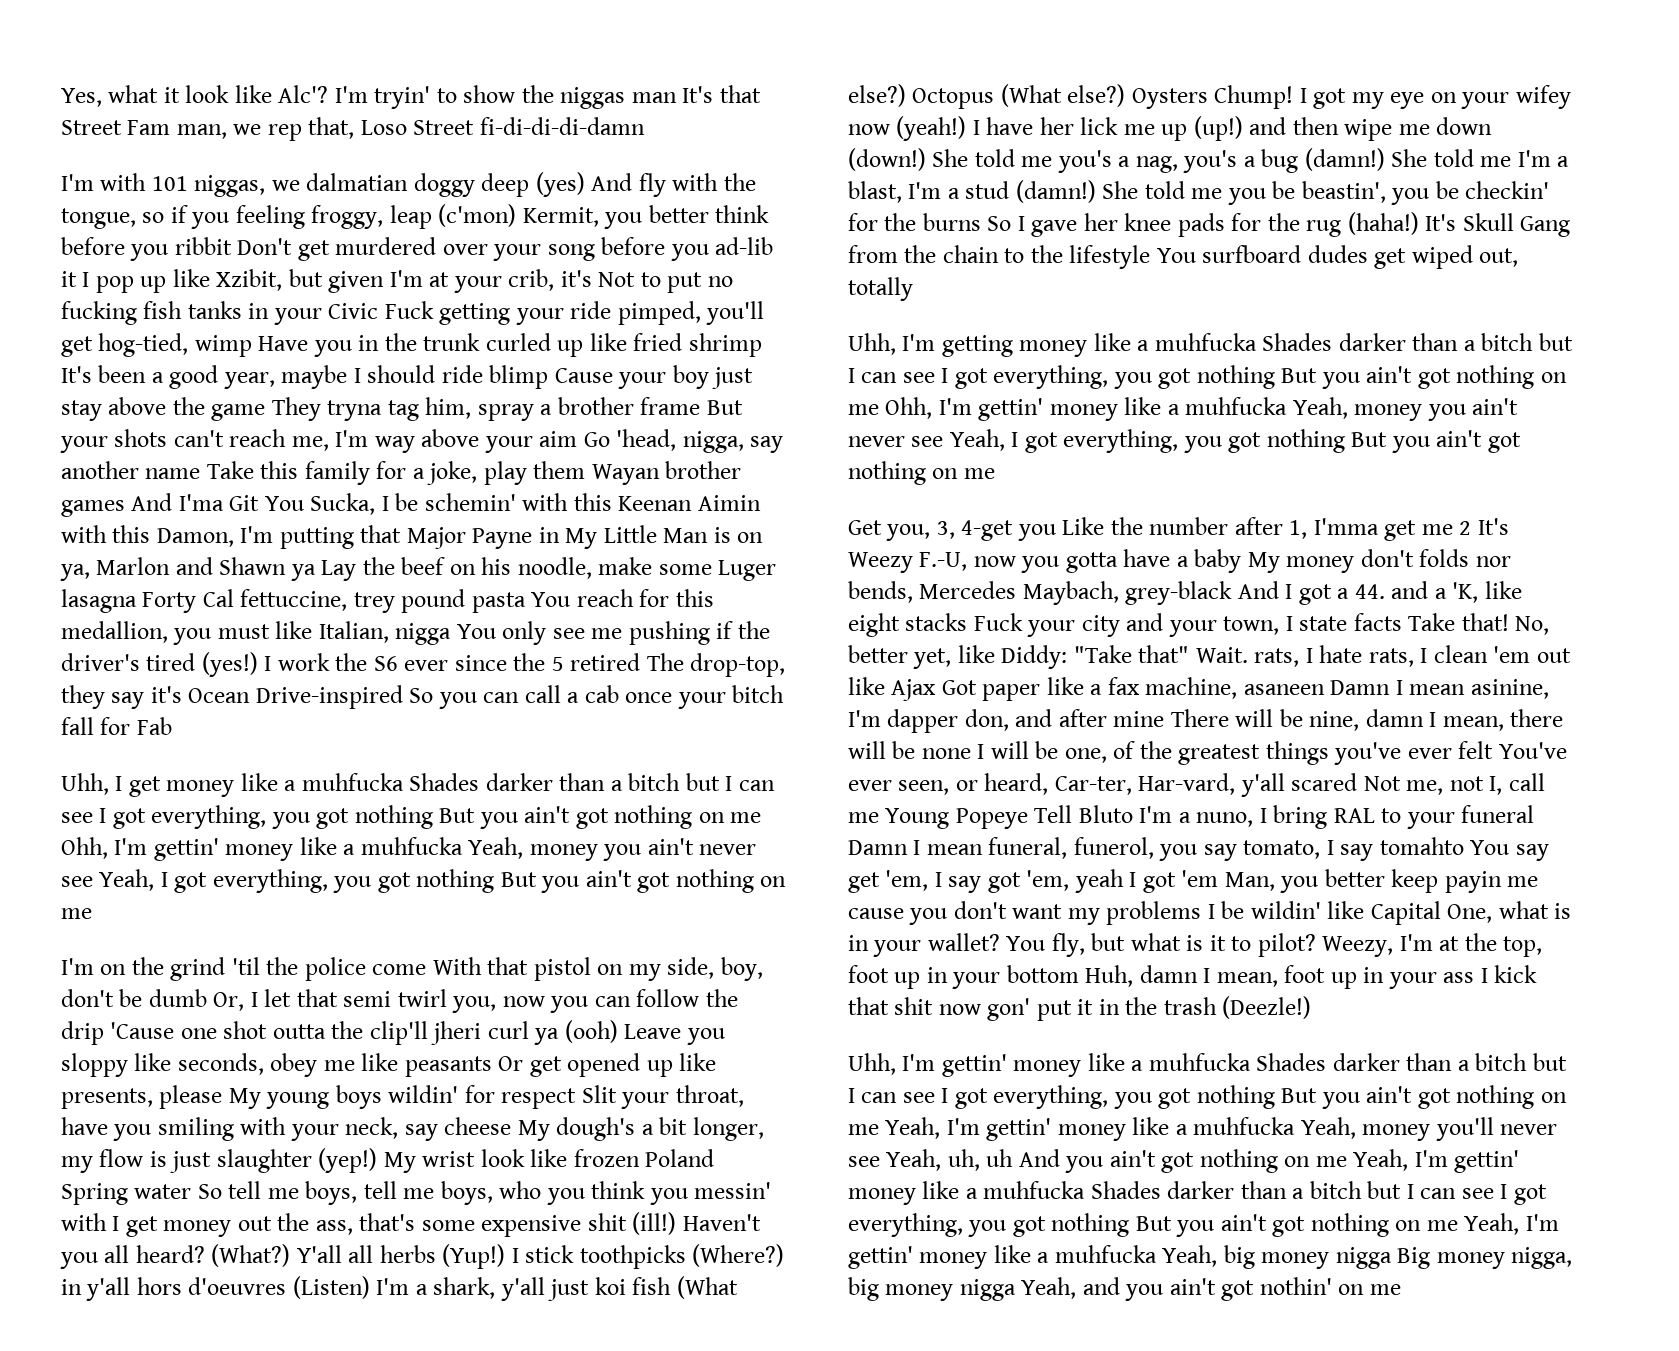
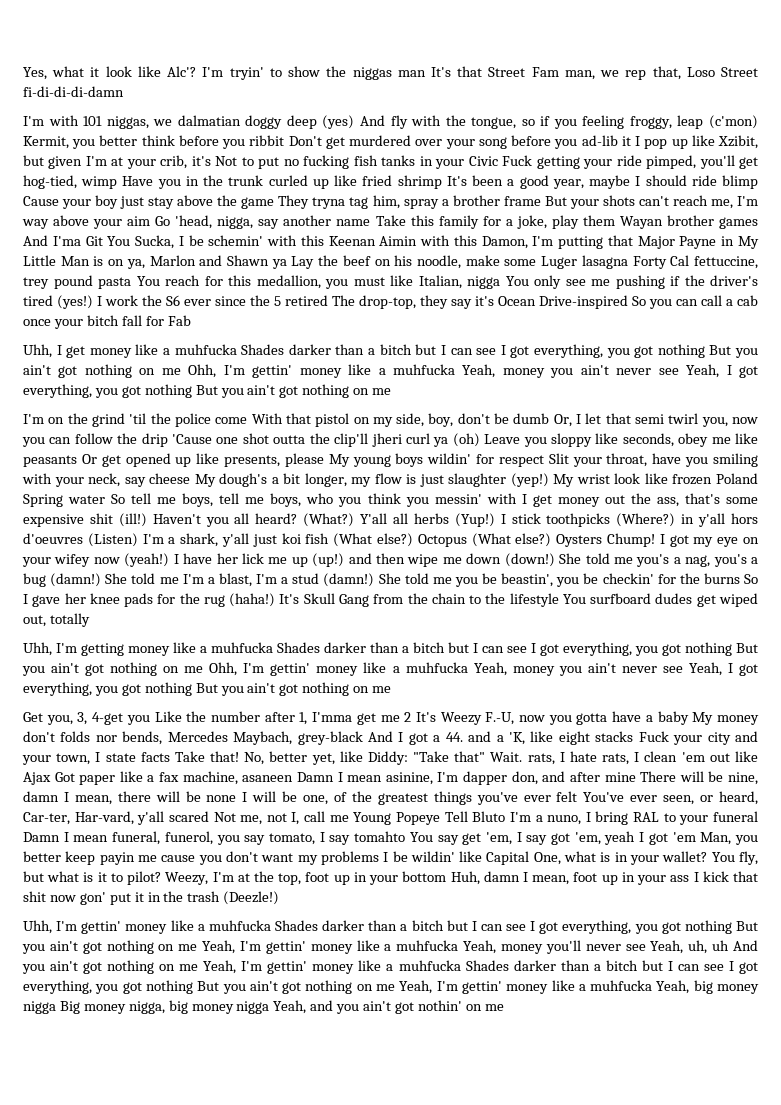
[564,1020,618,1043] (ooh) -> [452,433,480,447] (oh)

